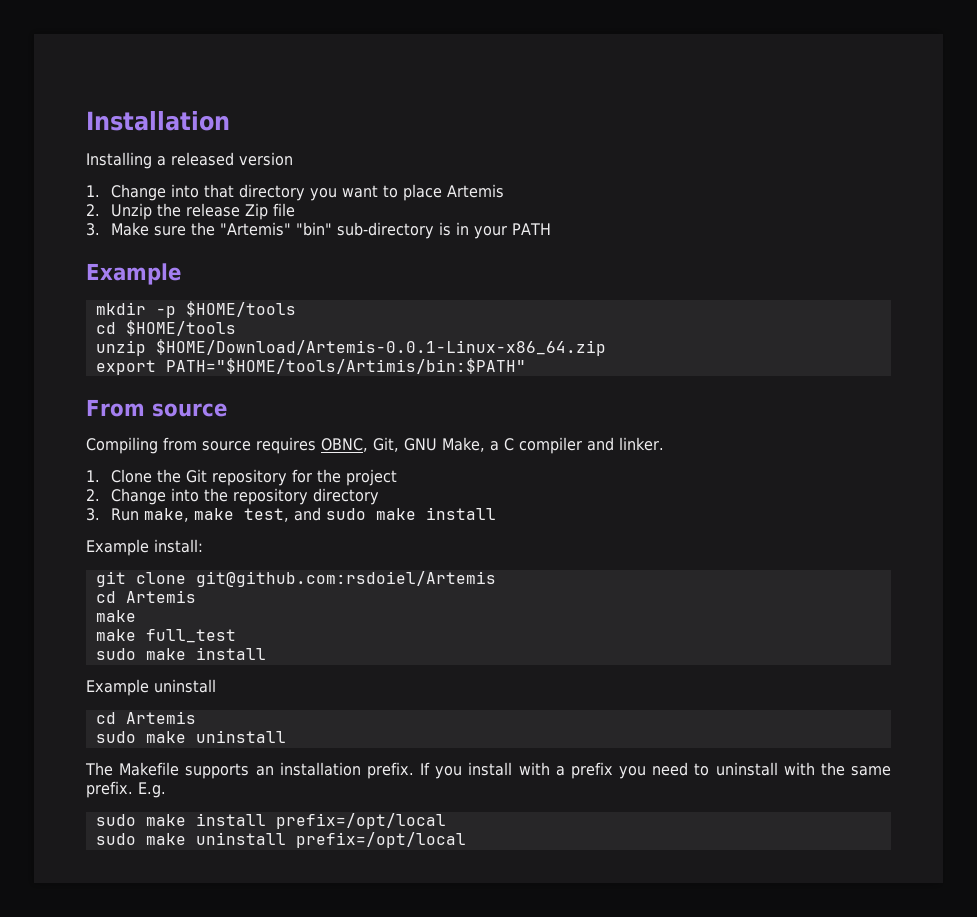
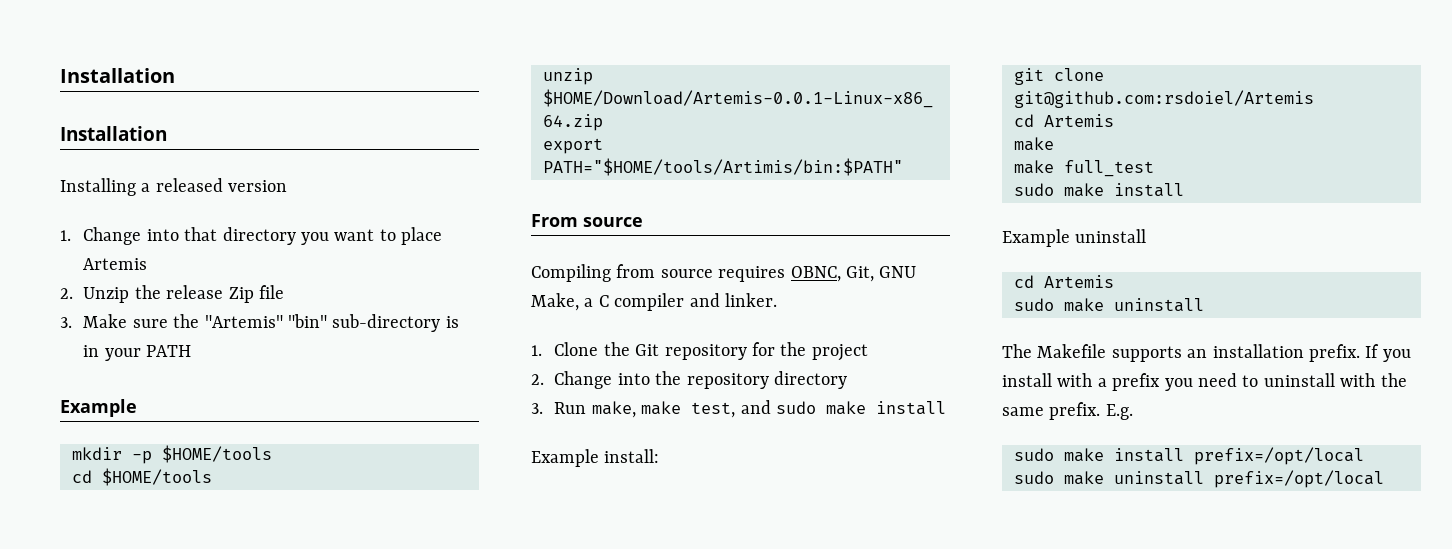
[86,111,230,131] Installation -> [60,68,175,83] [60,126,167,141] Installation // Installation

